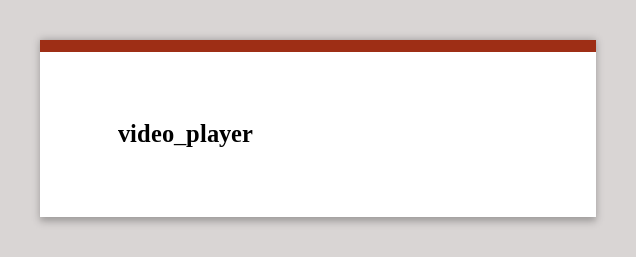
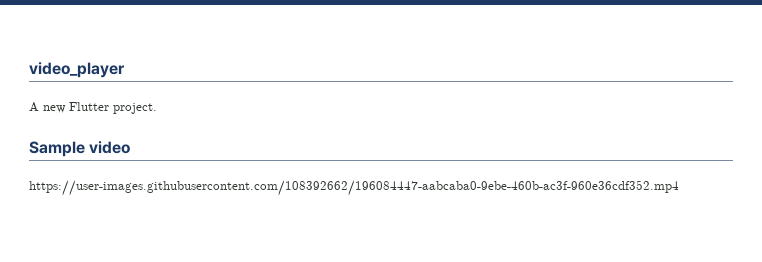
(253, 135) none -> [29,102,157,114] [29,141,131,157] [29,180,679,196] // A new Flutter project. // Sample video // https://user-images.githubusercontent.com/108392662/196084447-aabcaba0-9ebe-460b-ac3f-960e36cdf352.mp4

